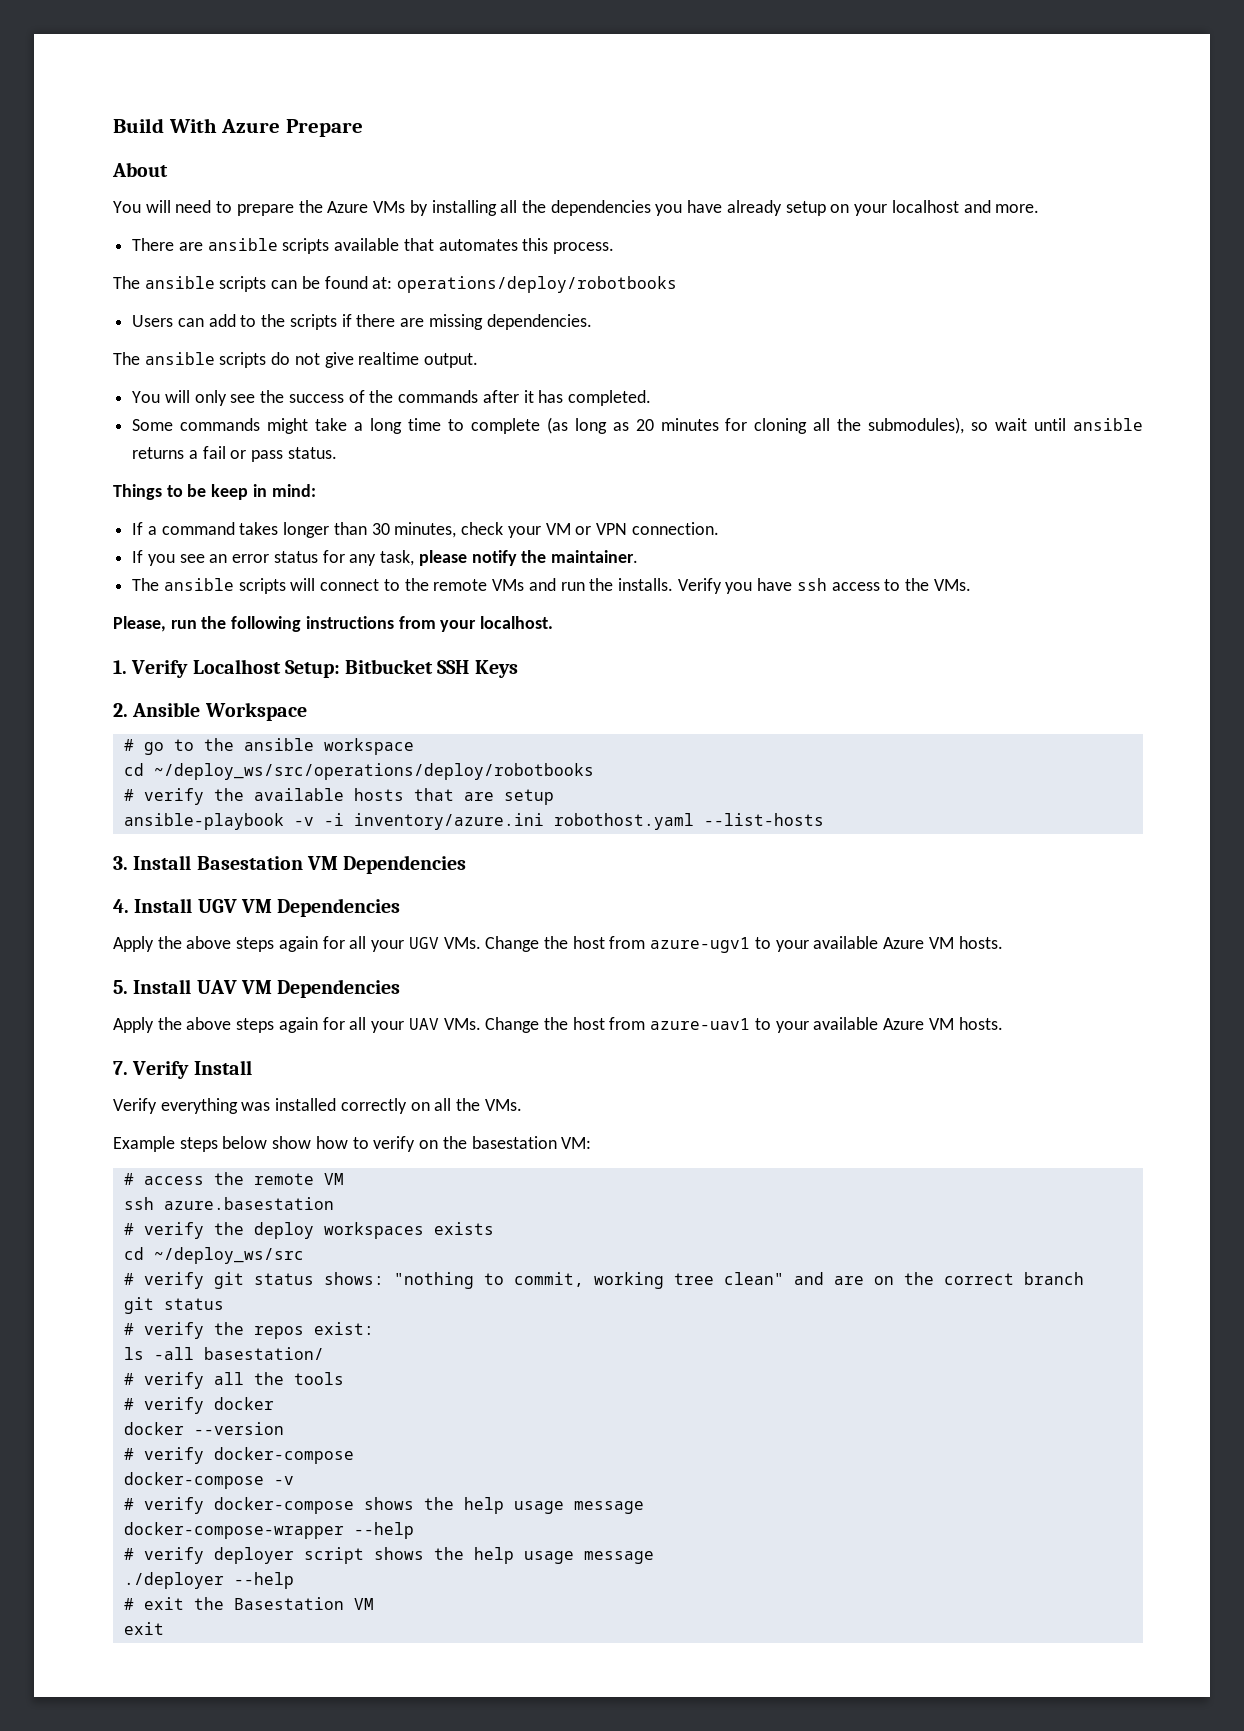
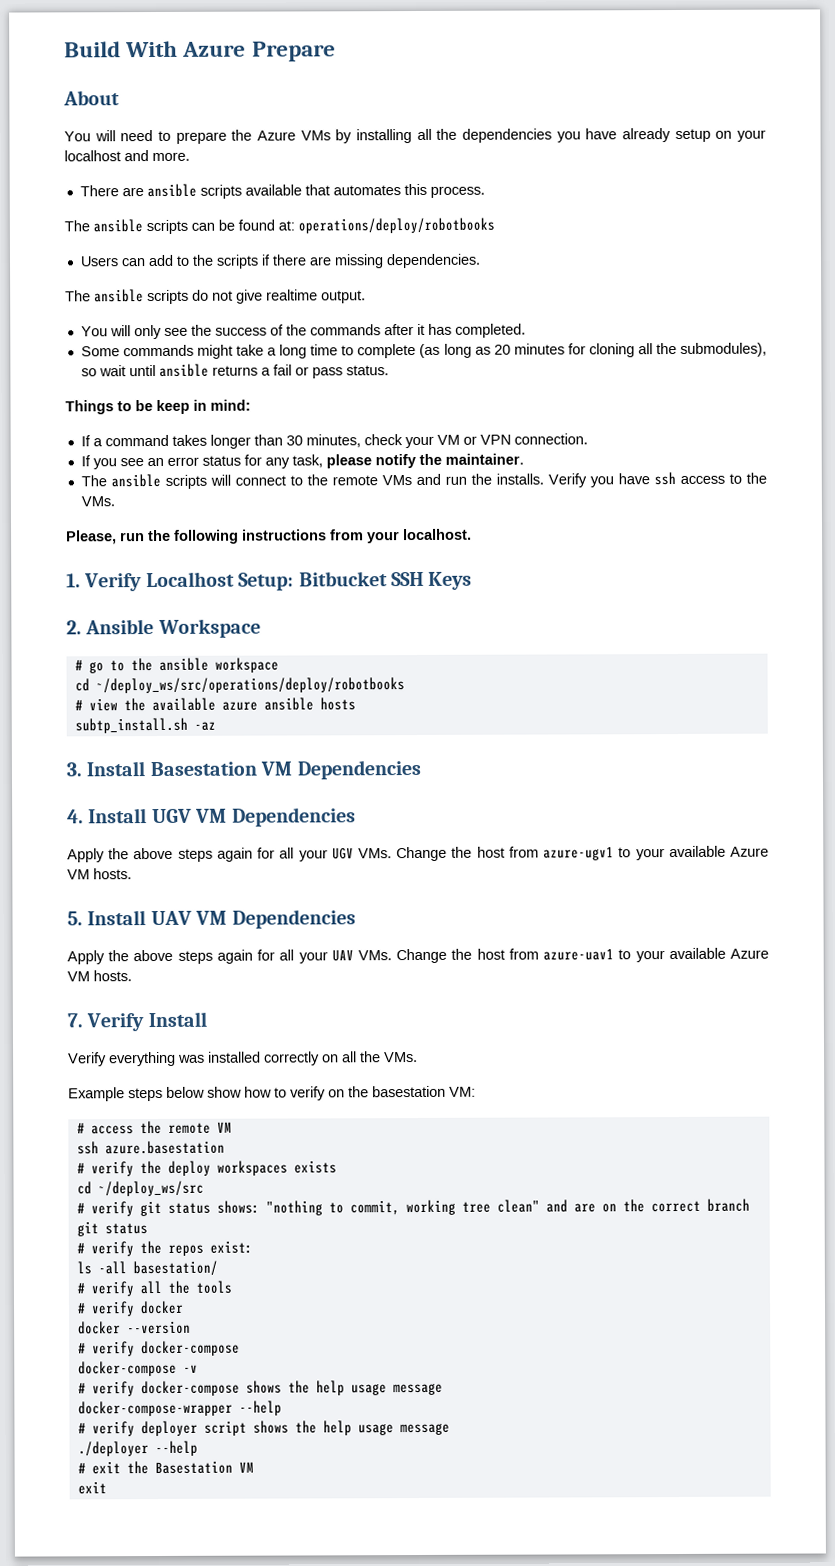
[143,788,204,805] verify -> [88,698,118,712] view
(344, 794) none -> [221,697,314,711] azure ansible
[413,788,554,805] [123,813,824,830] that are setup // ansible-playbook -v -i inventory/azure.ini robothost.yaml --list-hosts -> [74,717,216,734] // subtp_install.sh -az

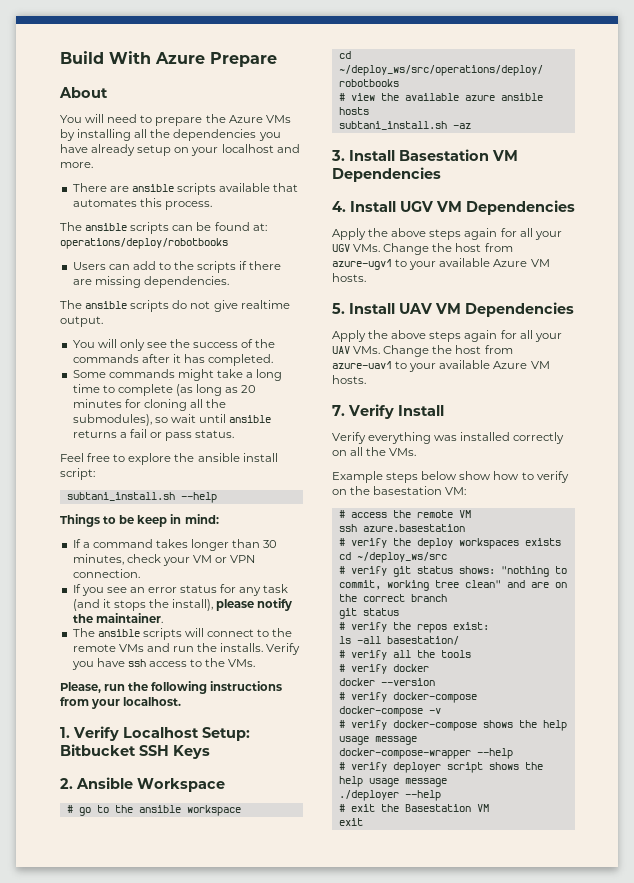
(389, 370) none -> [60,453,278,465] [60,468,95,480] [66,492,217,503] // Feel free to explore the ansible install script: // subtani_install.sh --help
[291,454,323,468] task, -> [263,584,289,593] [72,599,214,611] task (and it stops the install),
[74,717,188,734] subtp_install.sh -> [338,121,447,130] subtani_install.sh

